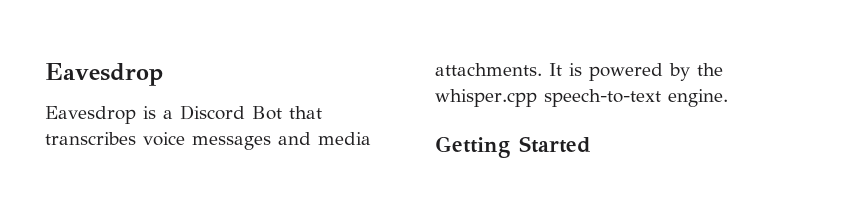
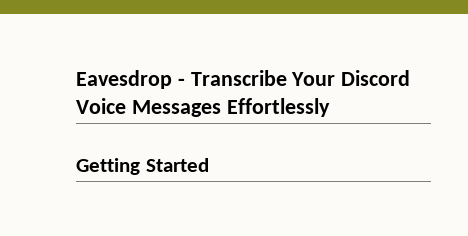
[45,63,163,86] [45,105,322,124] [45,132,371,150] [435,63,723,81] [435,89,728,107] Eavesdrop // Eavesdrop is a Discord Bot that transcribes voice messages and media attachments. It is powered by the whisper.cpp speech-to-text engine. -> [76,70,411,89] [76,98,330,117] Eavesdrop - Transcribe Your Discord Voice Messages Effortlessly

